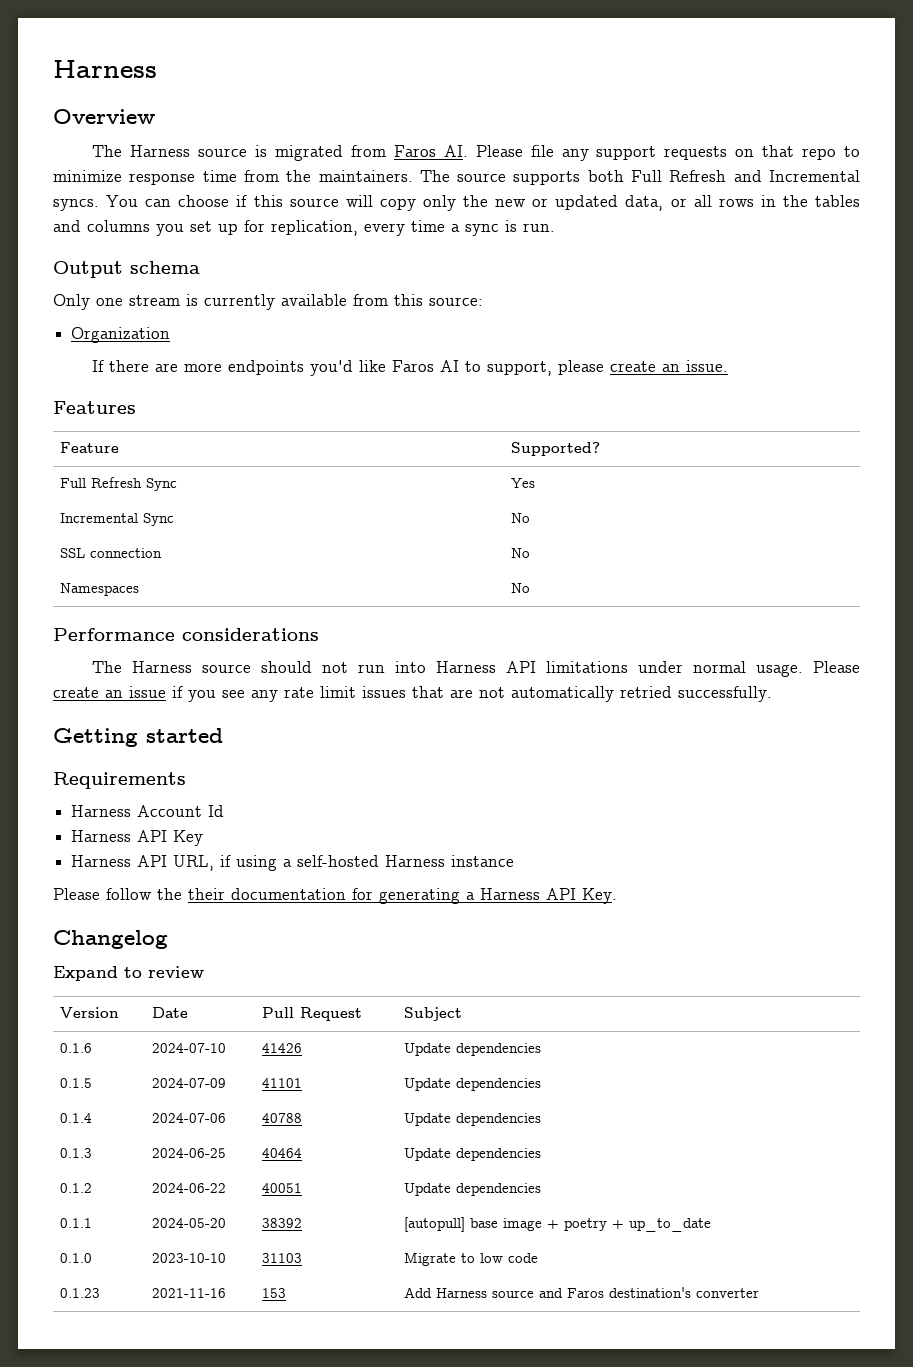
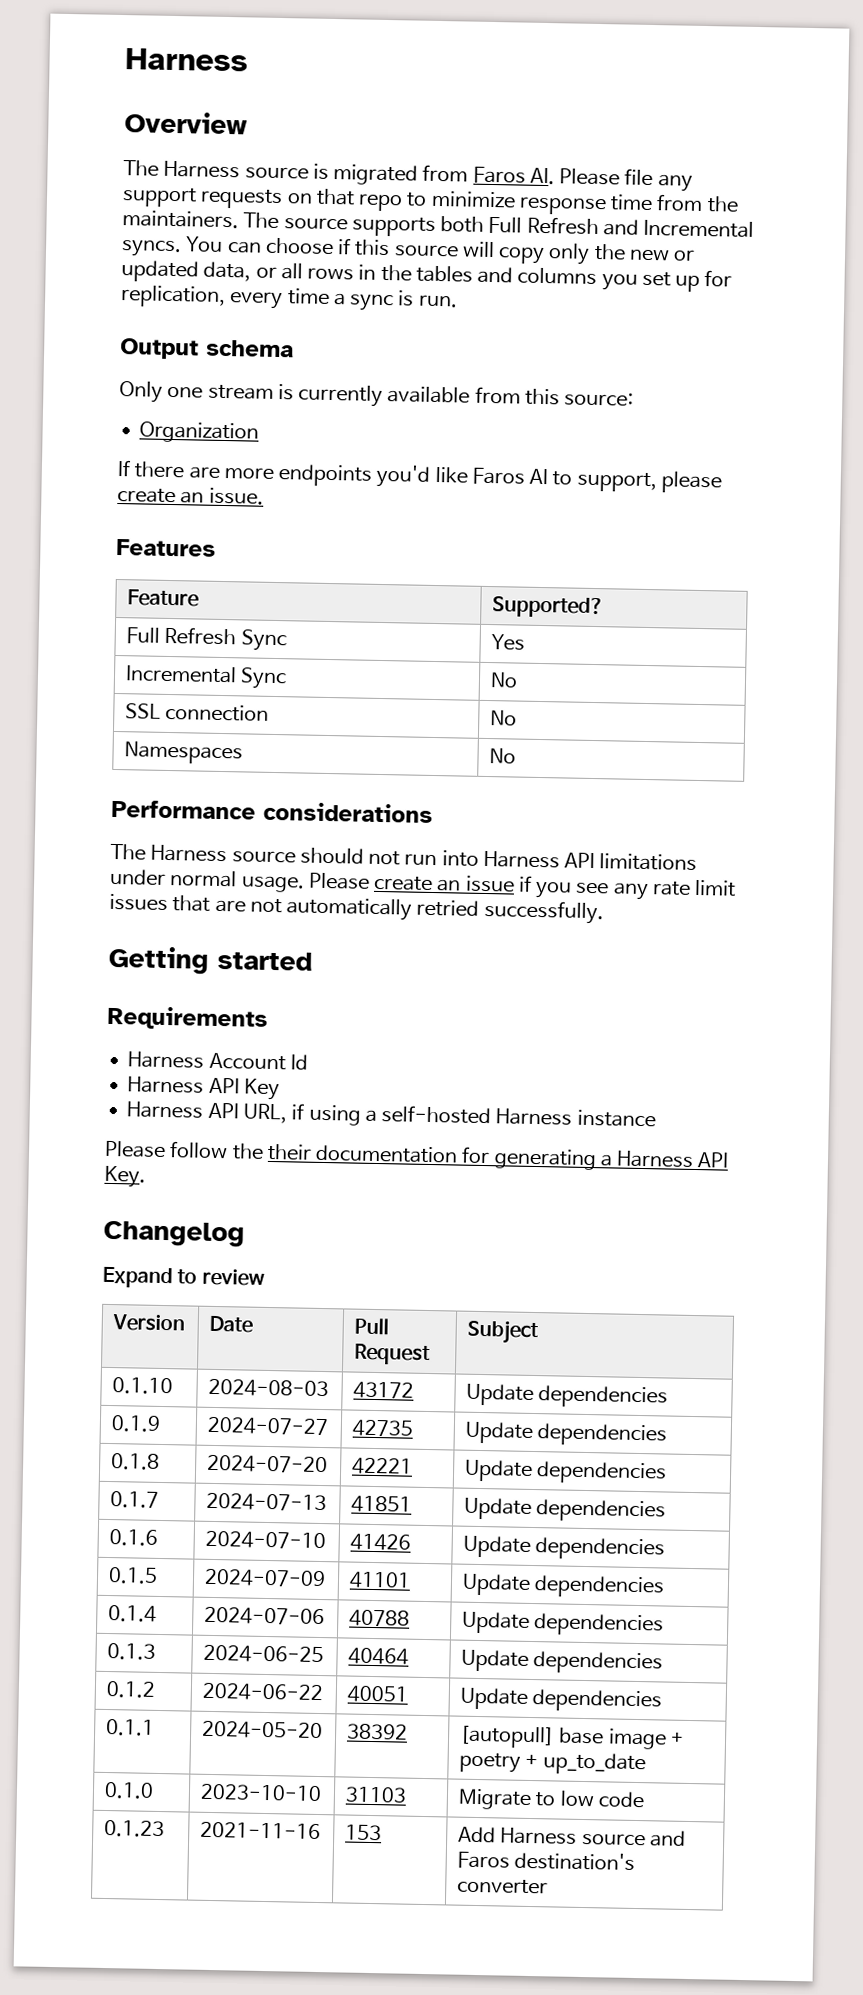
(463, 1014) none -> [112,1377,174,1395] [208,1378,330,1398] [353,1381,415,1399] [466,1383,669,1409] [111,1415,162,1432] [207,1416,330,1436] [352,1419,415,1437] [465,1421,668,1447] [111,1453,161,1470] [207,1454,329,1474] [352,1457,414,1475] [464,1459,668,1485] [110,1491,160,1508] [206,1492,328,1512] [351,1495,413,1513] [464,1497,667,1523] // 0.1.10 | 2024-08-03 | 43172 | Update dependencies // 0.1.9 | 2024-07-27 | 42735 | Update dependencies // 0.1.8 | 2024-07-20 | 42221 | Update dependencies // 0.1.7 | 2024-07-13 | 41851 | Update dependencies

